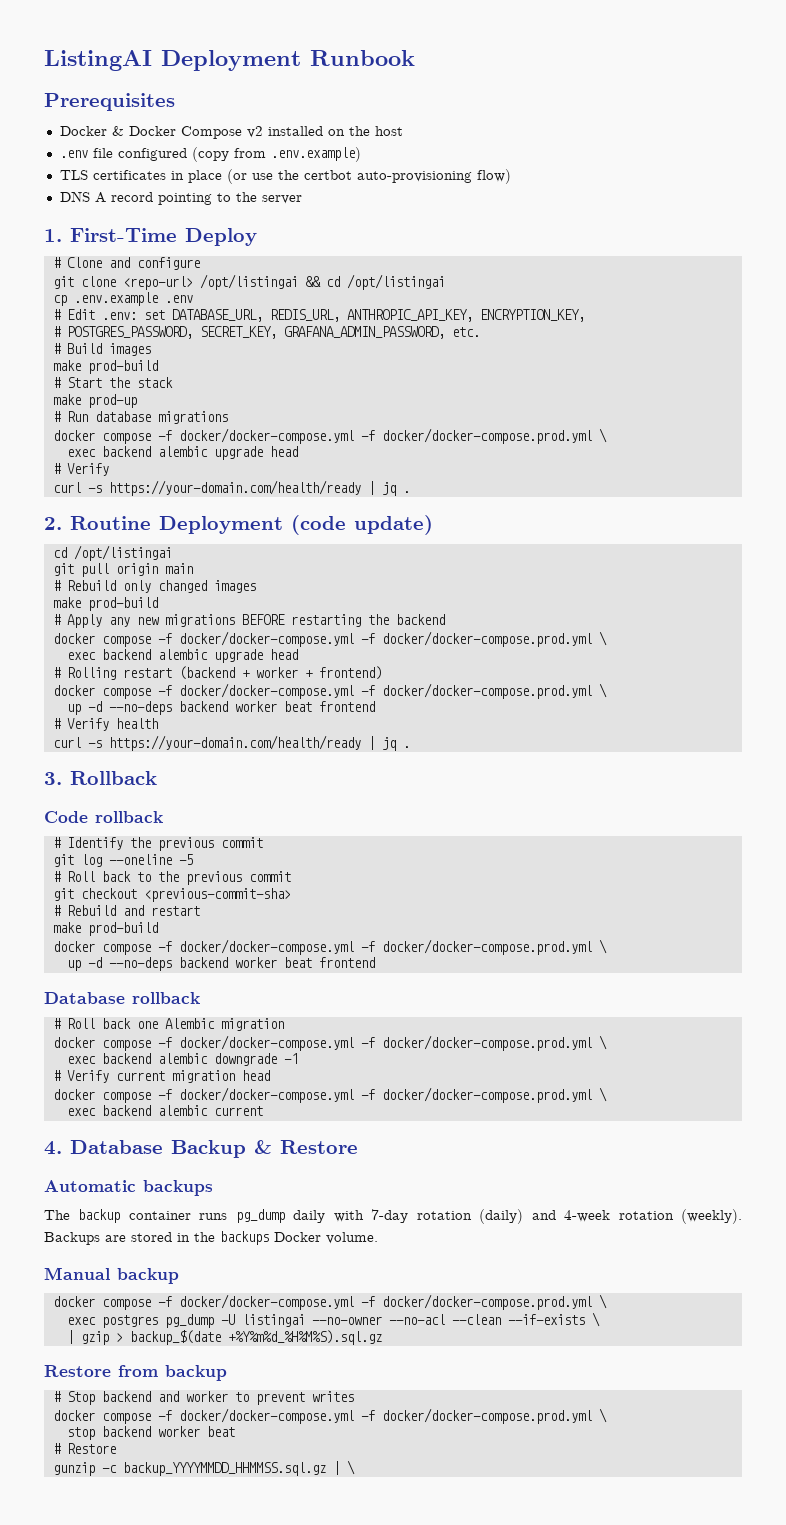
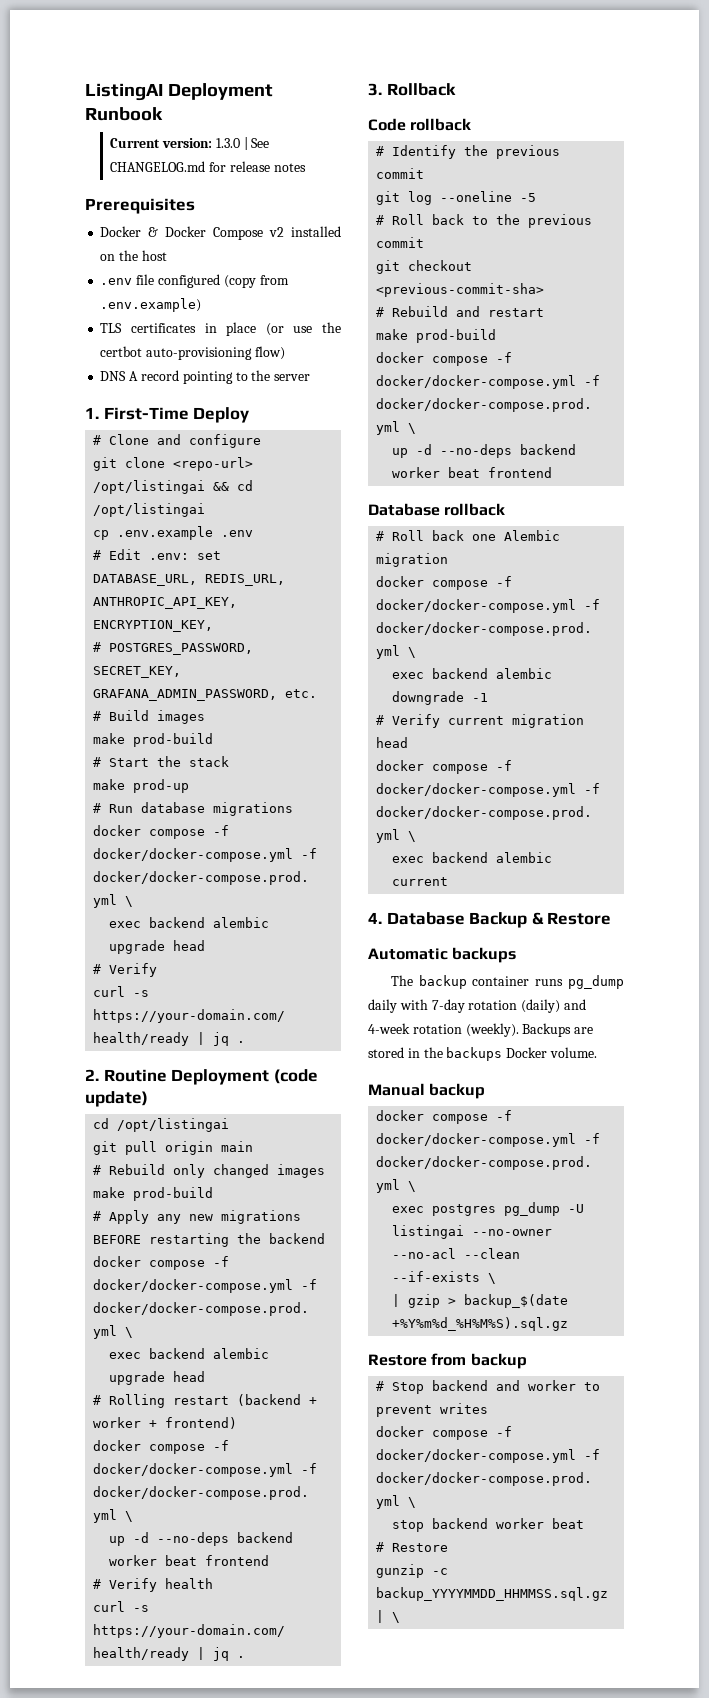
(415, 58) none -> [110,137,270,150] [110,161,306,172] // Current version: 1.3.0 | See CHANGELOG.md for release notes

